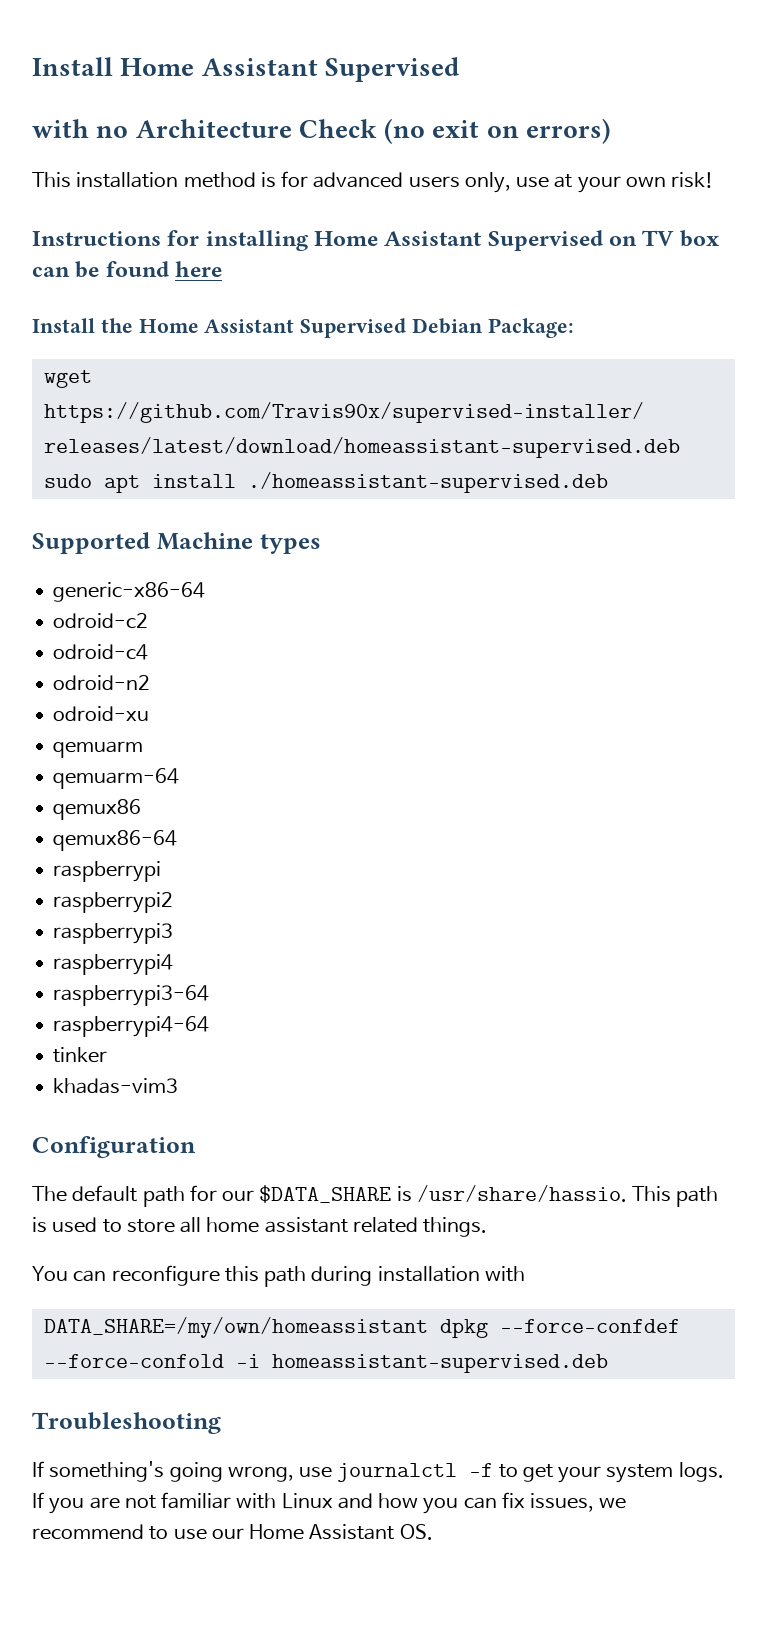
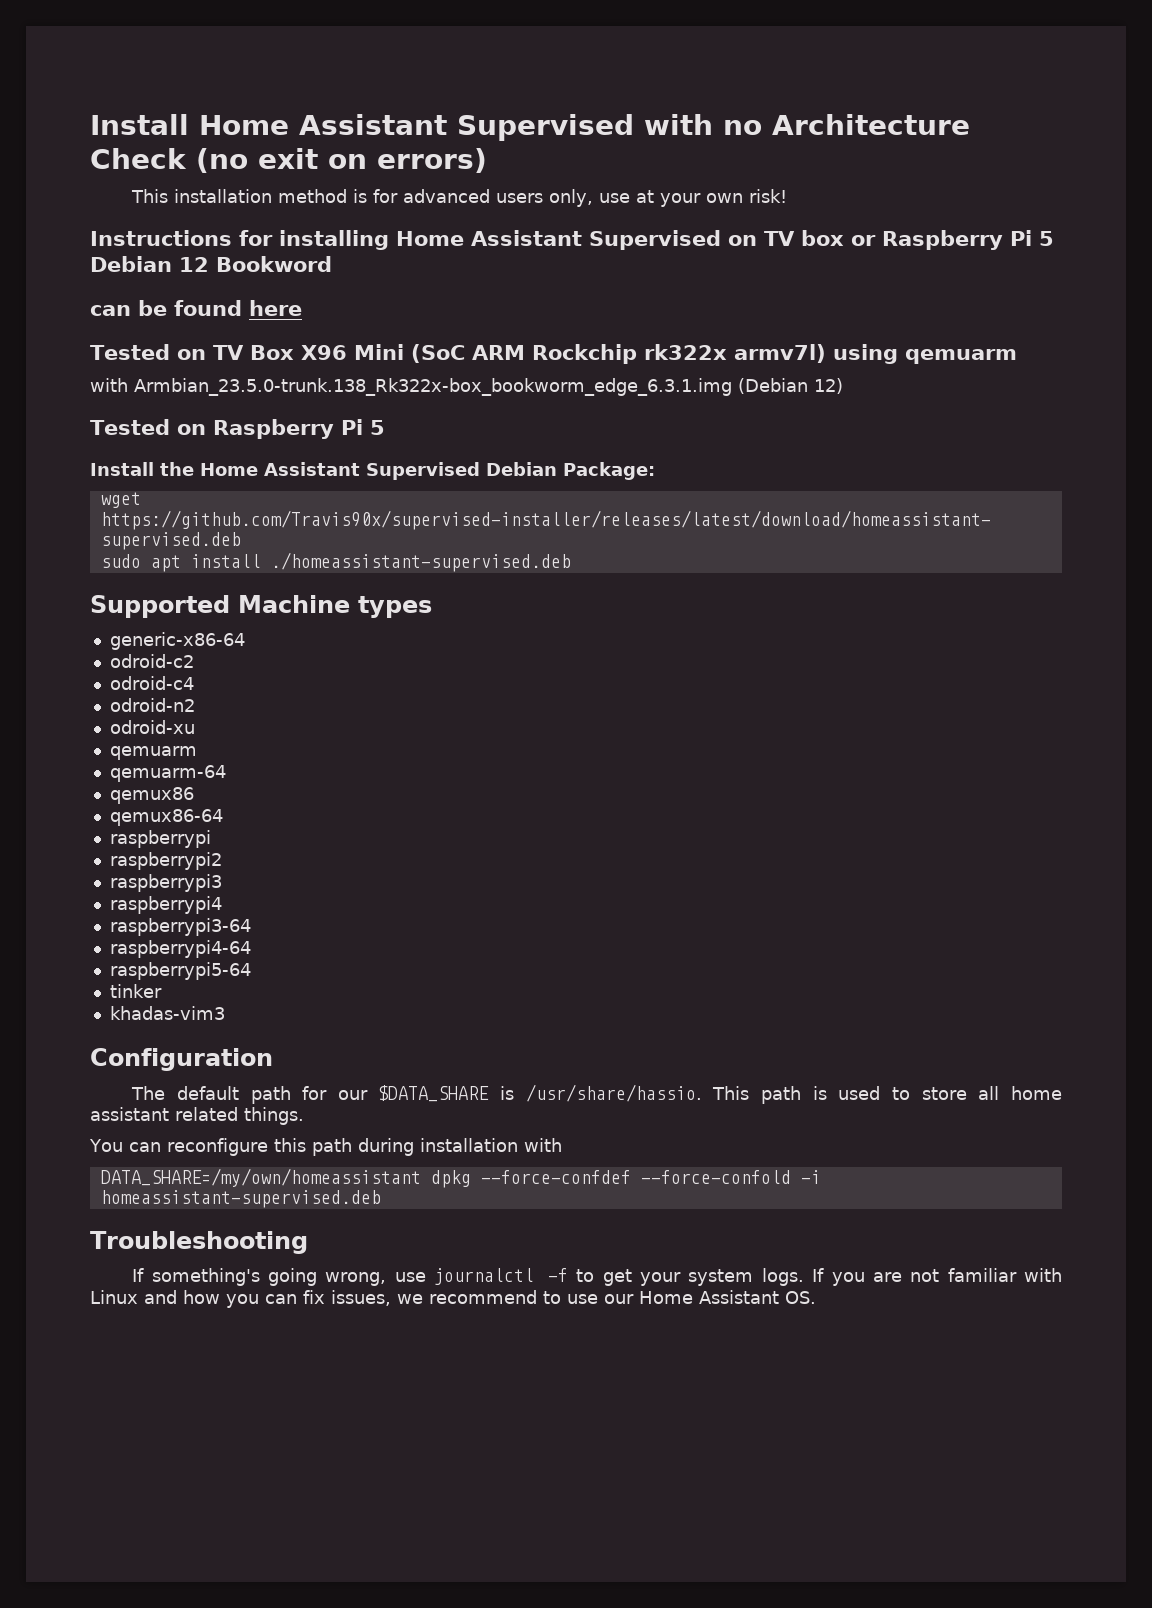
(459, 69) // -> (634, 127) none
[32,261,223,278] can be found here -> [851,230,1054,250] [90,256,332,272] [90,300,302,316] [90,344,1017,364] [90,378,843,396] [90,419,385,439] or Raspberry Pi 5 Debian 12 Bookword // can be found here // Tested on TV Box X96 Mini (SoC ARM Rockchip rk322x armv7l) using qemuarm // with Armbian_23.5.0-trunk.138_Rk322x-box_bookworm_edge_6.3.1.img (Debian 12) // Tested on Raspberry Pi 5
(210, 1026) none -> [109,962,251,980] // raspberrypi5-64

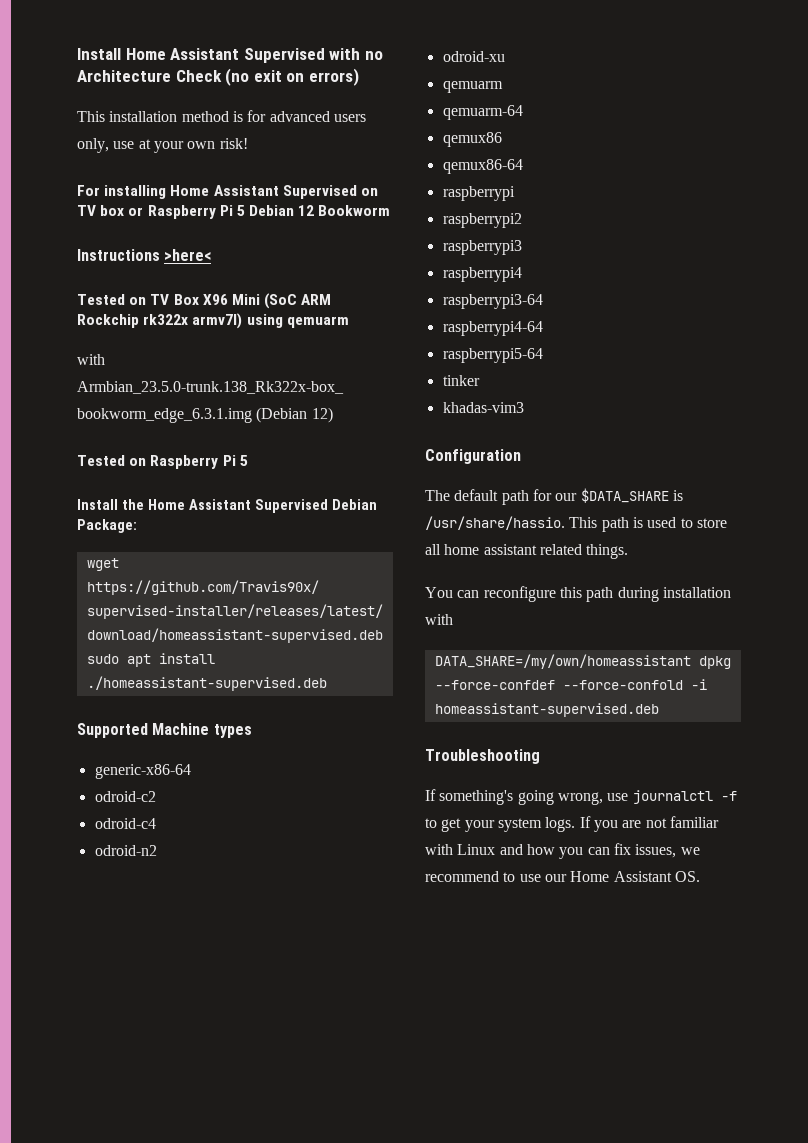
[90,230,273,246] Instructions for -> [77,185,100,196] For
[216,256,332,272] [90,300,302,316] Bookword // can be found here -> [318,205,391,216] [77,249,212,261] Bookworm // Instructions >here<

